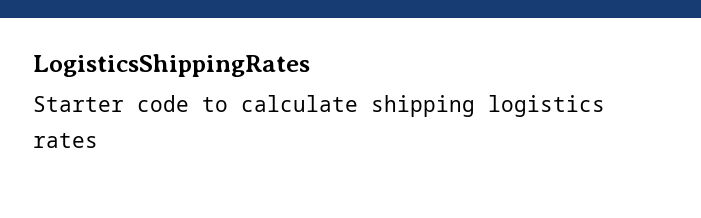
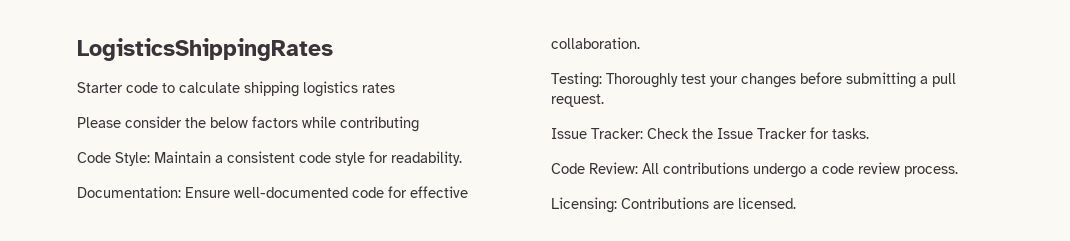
(98, 140) none -> [77,116,419,132] [77,151,462,166] [77,186,468,198] [551,37,640,49] [551,72,956,88] [551,94,604,107] [551,127,869,139] [551,162,958,178] [551,197,796,213] // Please consider the below factors while contributing // Code Style: Maintain a consistent code style for readability. // Documentation: Ensure well-documented code for effective collaboration. // Testing: Thoroughly test your changes before submitting a pull request. // Issue Tracker: Check the Issue Tracker for tasks. // Code Review: All contributions undergo a code review process. // Licensing: Contributions are licensed.

